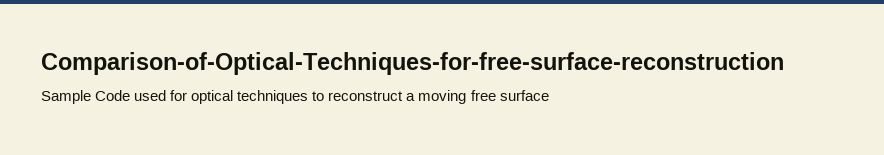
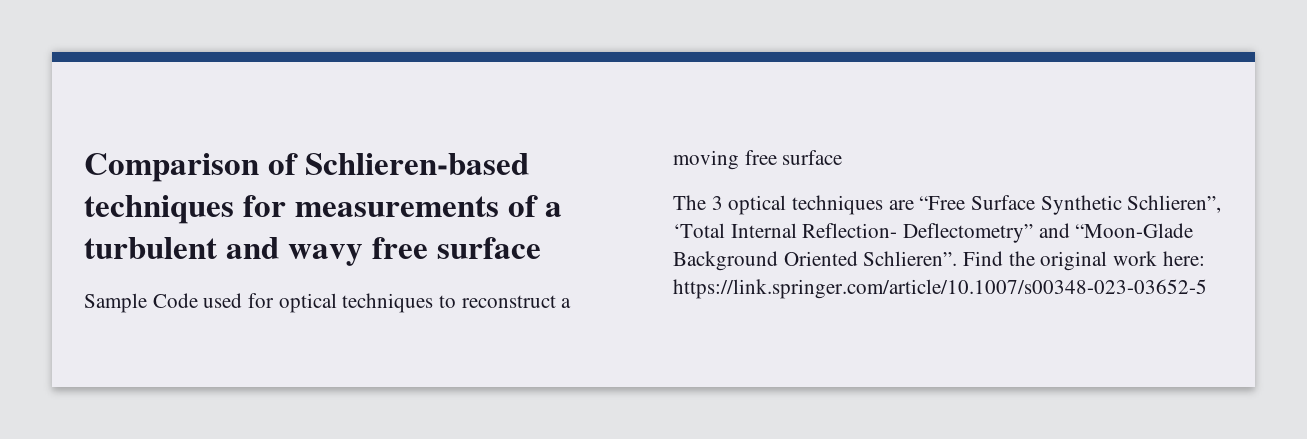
[41,52,784,75] Comparison-of-Optical-Techniques-for-free-surface-reconstruction -> [84,153,529,182] [84,195,562,224] [84,237,541,266] Comparison of Schlieren-based techniques for measurements of a turbulent and wavy free surface
(549, 95) none -> [673,195,1222,215] [673,223,1194,243] [673,251,1205,271] [673,279,1207,299] // The 3 optical techniques are “Free Surface Synthetic Schlieren”, ‘Total Internal Reflection- Deflectometry” and “Moon-Glade Background Oriented Schlieren”. Find the original work here: https://link.springer.com/article/10.1007/s00348-023-03652-5

